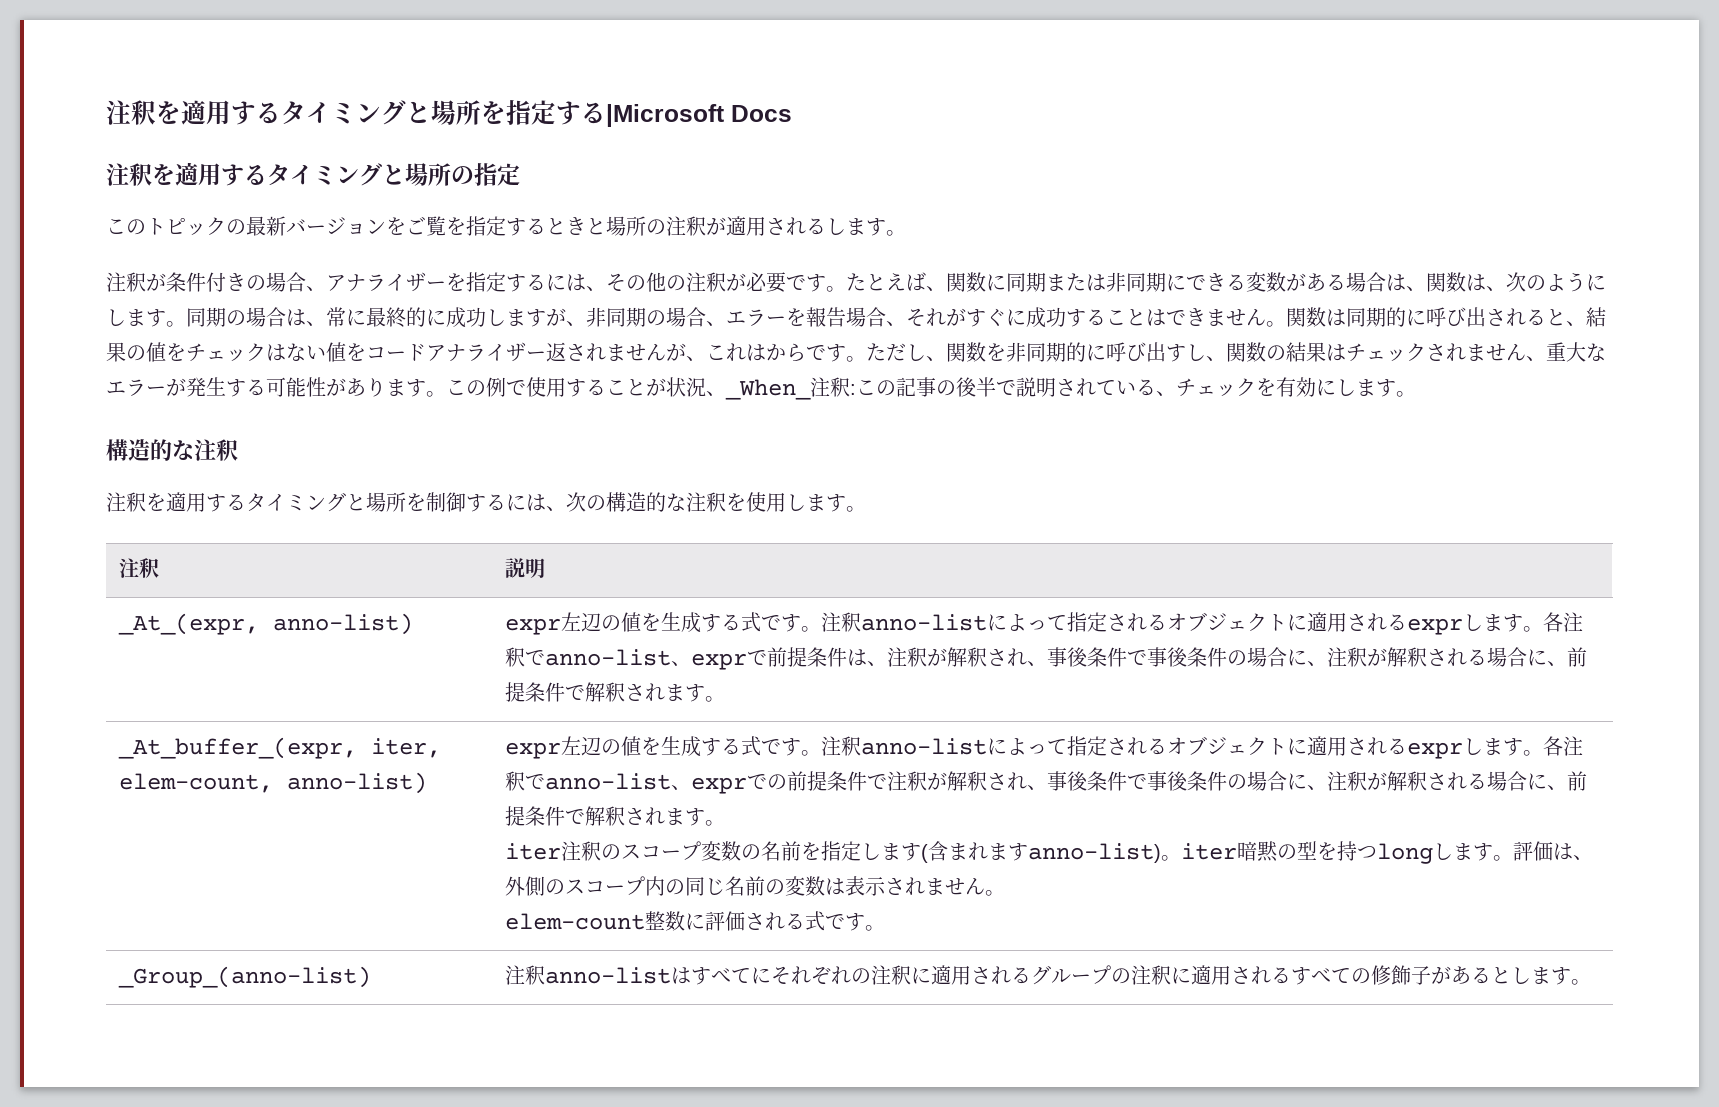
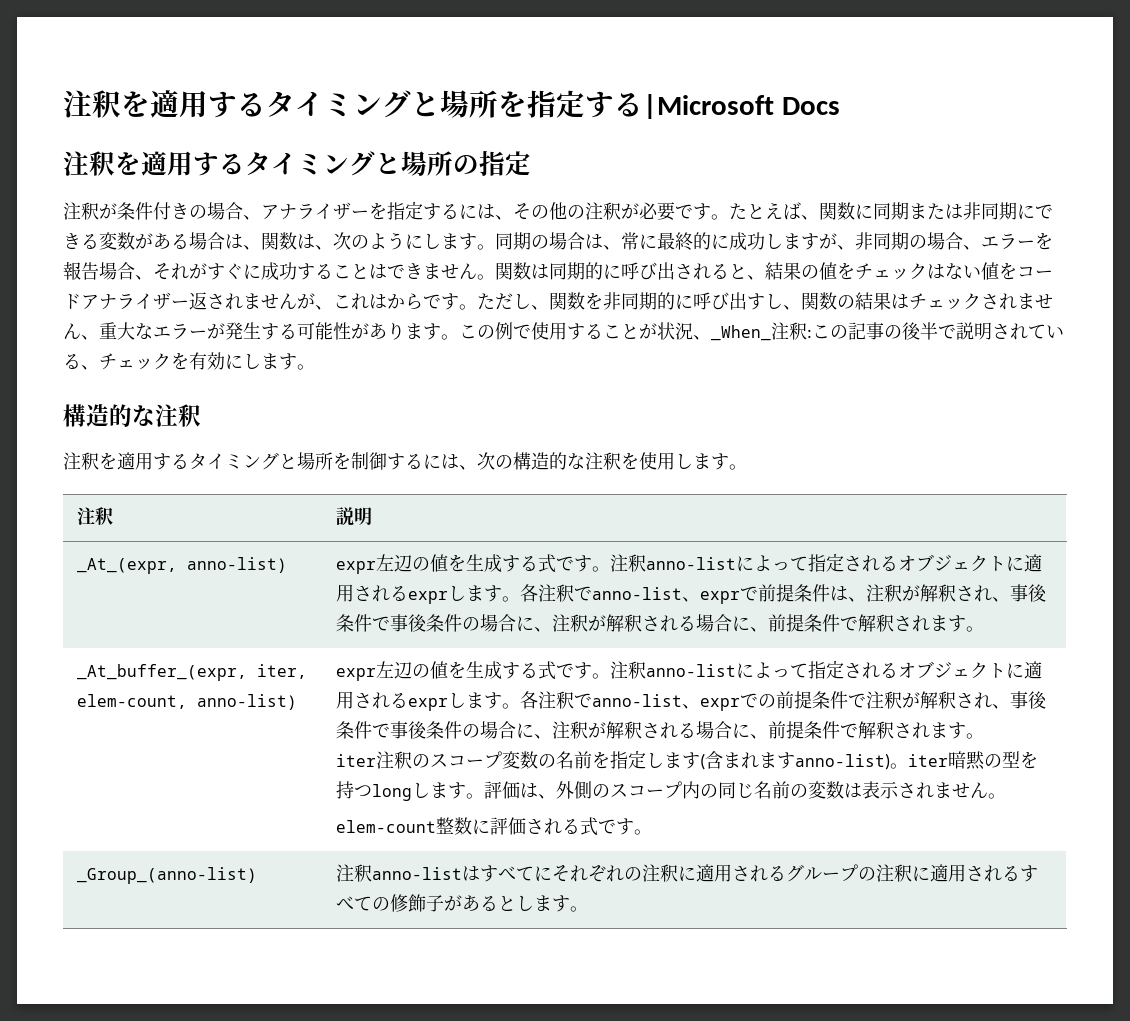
[106,216,906,236] // このトピックの最新バージョンをご覧を指定するときと場所の注釈が適用されるします。 -> (531, 163) none

